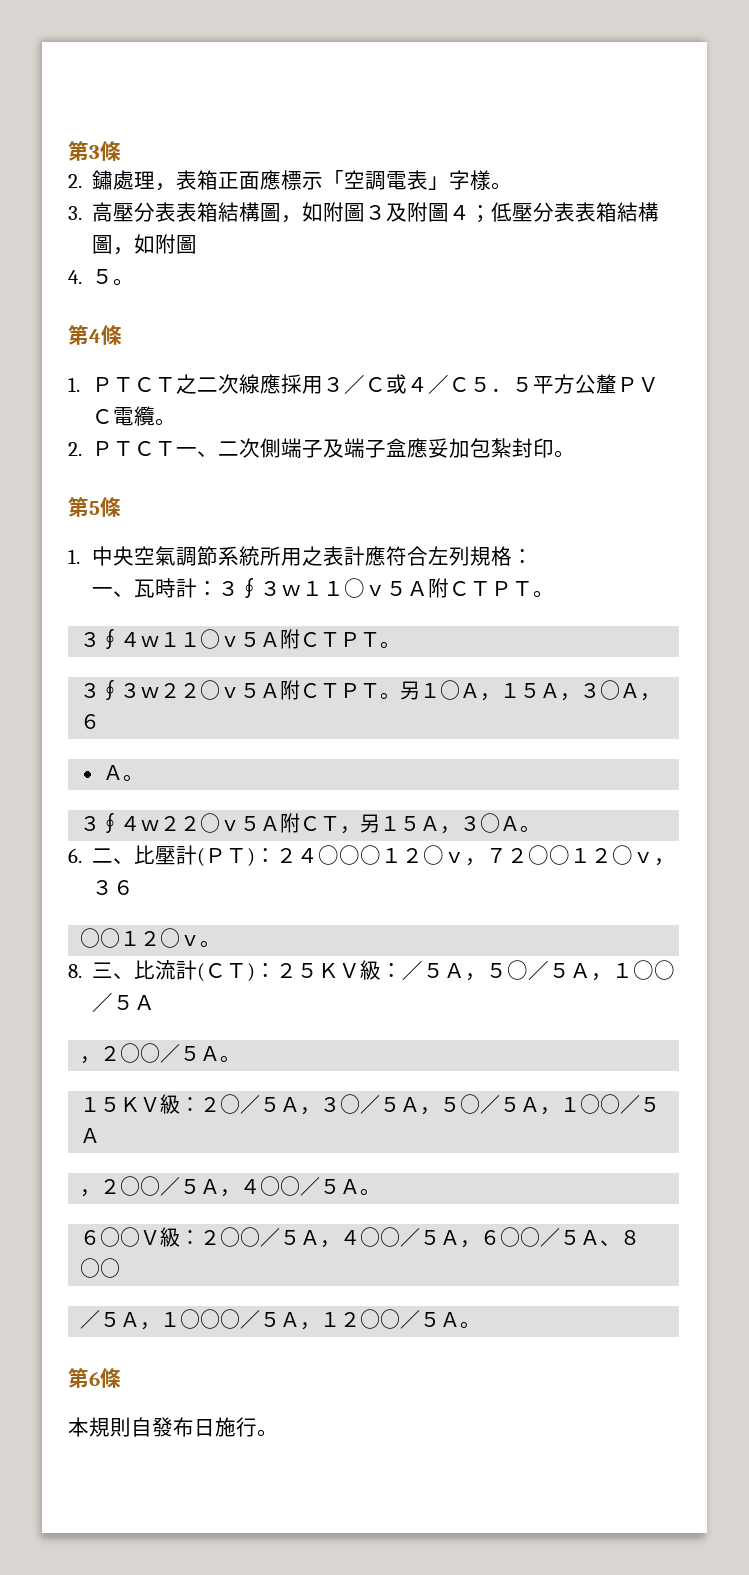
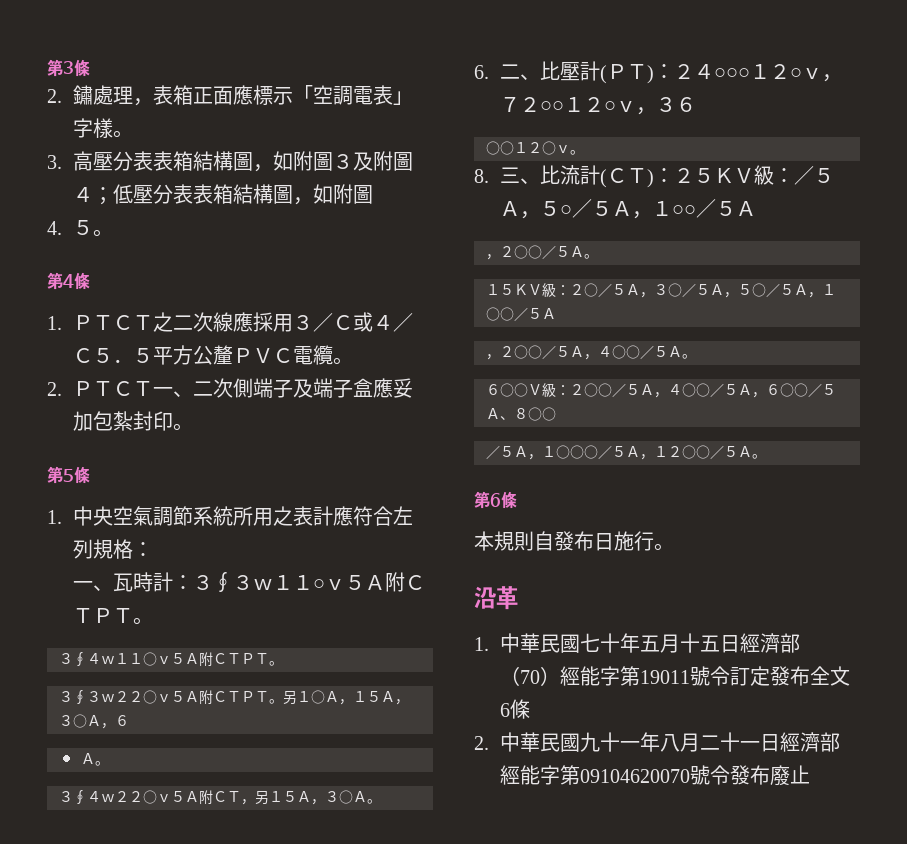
(278, 1433) none -> [474,586,518,610] [474,633,801,653] [500,666,851,686] [500,699,531,719] [474,732,841,752] [500,765,811,786] // 沿革 // 1.中華民國七十年五月十五日經濟部（70）經能字第19011號令訂定發布全文6條 // 2.中華民國九十一年八月二十一日經濟部經能字第09104620070號令發布廢止

